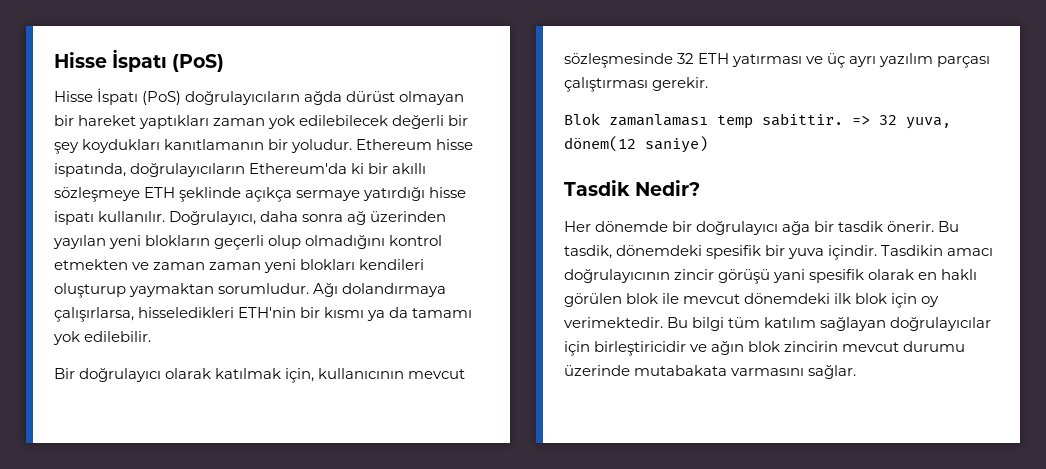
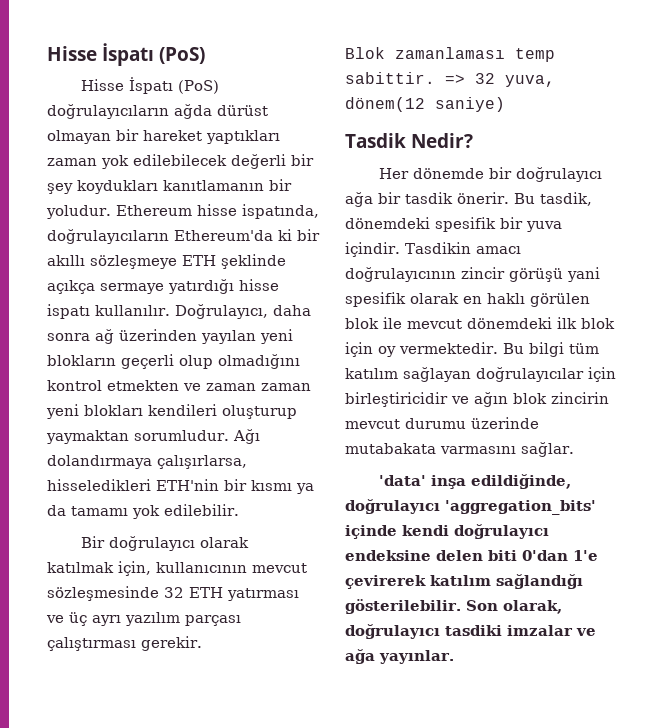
[564,317,663,328] verimektedir. -> [399,342,498,354] vermektedir.
(857, 372) none -> [379,474,572,489] [345,499,596,515] [345,524,549,539] [345,550,598,561] [345,574,583,589] [345,599,562,614] [345,624,596,639] [345,649,454,664] // 'data' inşa edildiğinde, doğrulayıcı 'aggregation_bits' içinde kendi doğrulayıcı endeksine delen biti 0'dan 1'e çevirerek katılım sağlandığı gösterilebilir. Son olarak, doğrulayıcı tasdiki imzalar ve ağa yayınlar.

